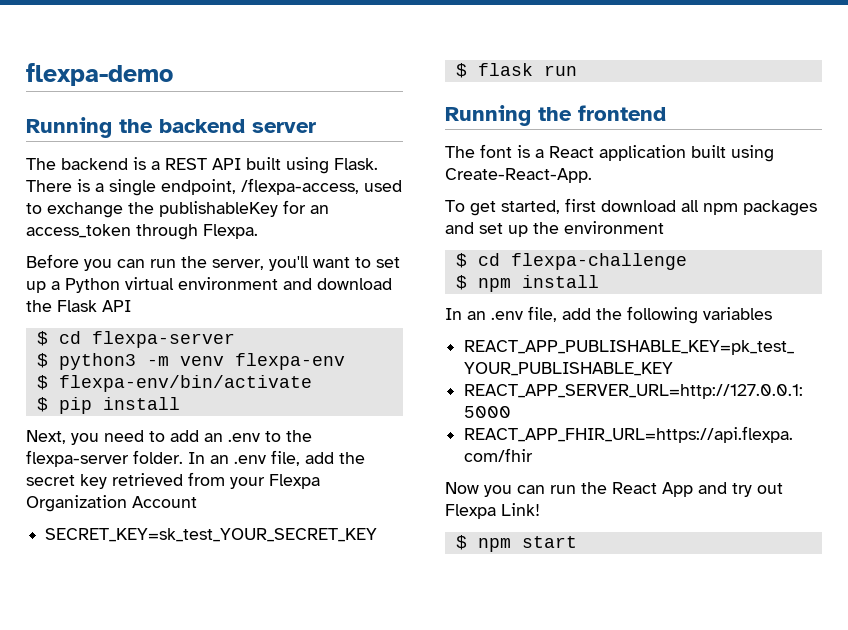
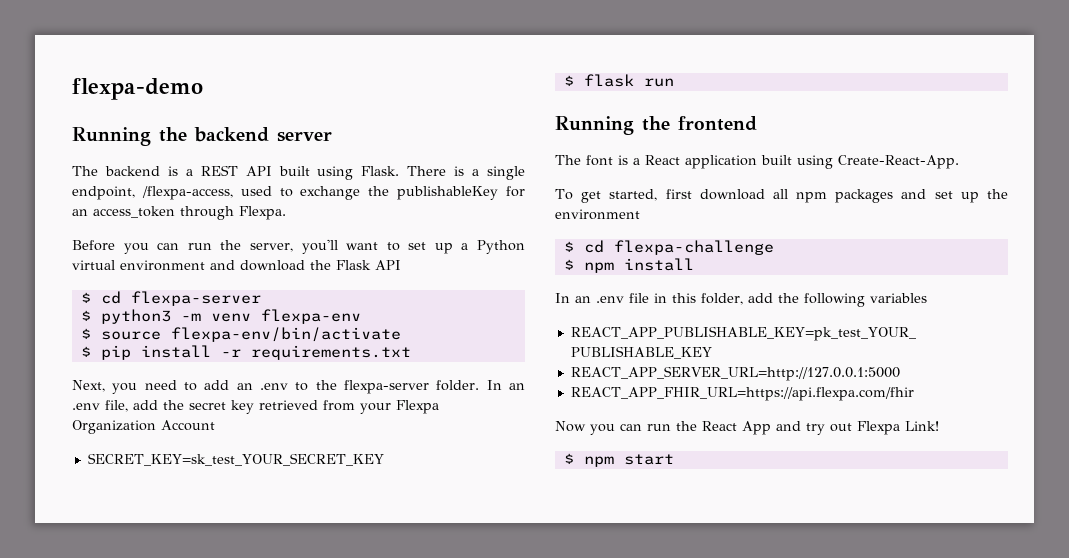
(48, 382) none -> [100,331,161,340] source
(180, 403) none -> [220,345,411,360] -r requirements.txt
[528,306,557,322] file, -> [629,293,743,305] file in this folder,

